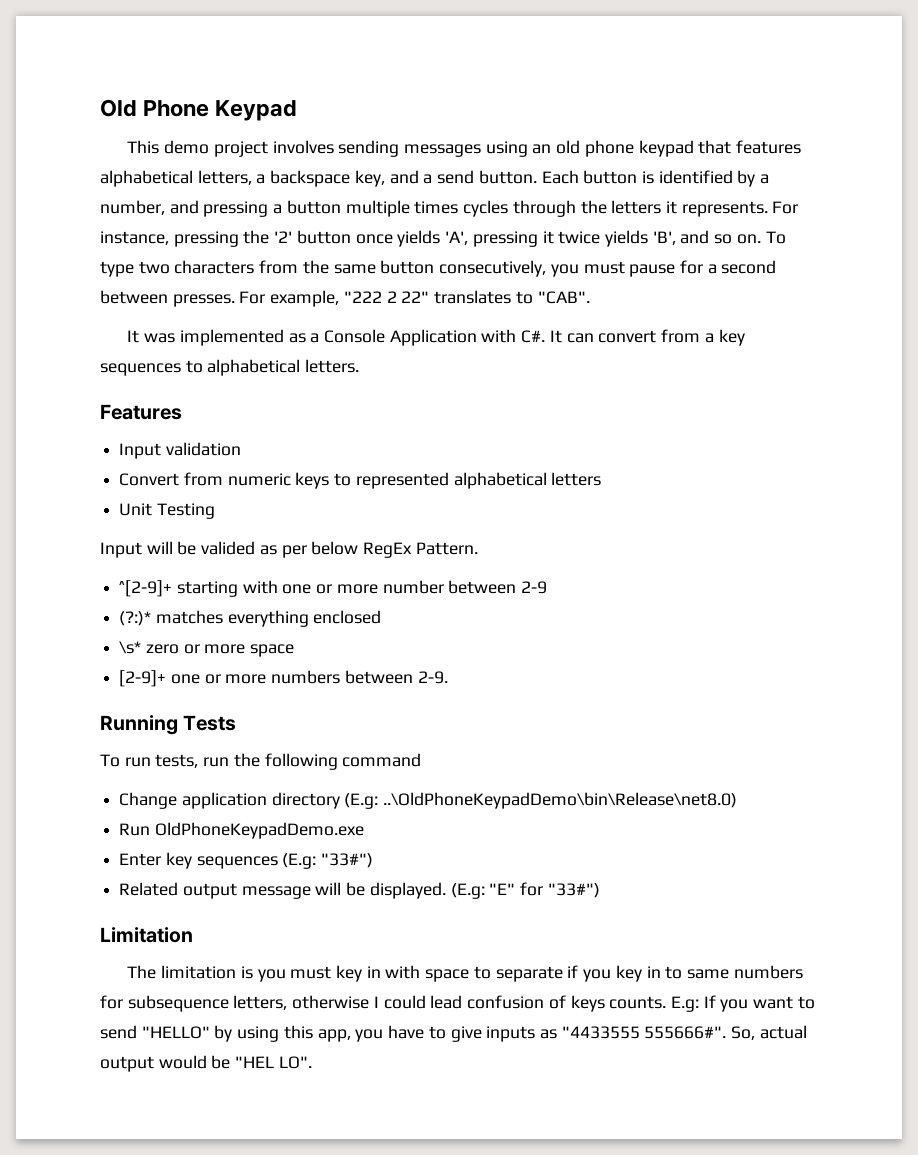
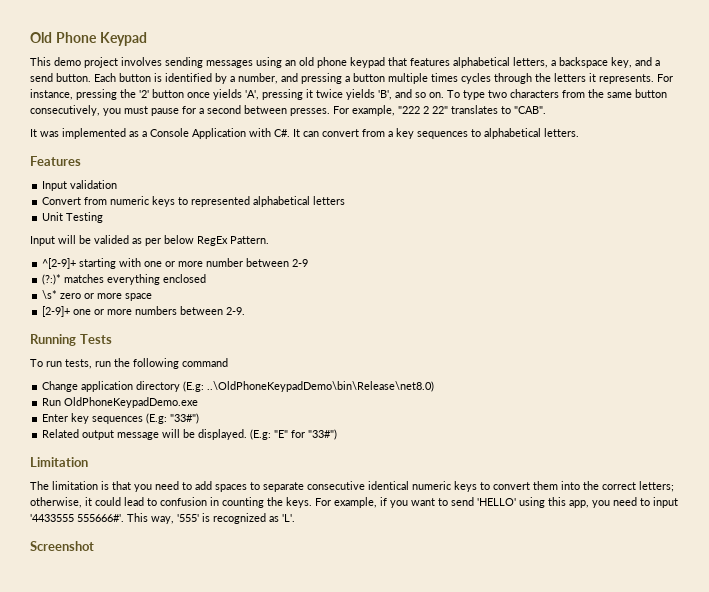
[257,965,803,982] [100,995,716,1012] you must key in with space to separate if you key in to same numbers for subsequence letters, otherwise I could lead confusion of keys counts. E.g: If -> [112,481,674,492] [30,497,387,508] that you need to add spaces to separate consecutive identical numeric keys to convert them into the correct letters; otherwise, it could lead to confusion in counting the keys. For example, if
[141,1025,233,1042] "HELLO" by -> [477,498,516,506] 'HELLO'
[388,1025,807,1042] [100,1055,312,1072] have to give inputs as "4433555 555666#". So, actual output would be "HEL LO". -> [613,497,678,508] [30,513,295,524] [30,541,94,551] need to input '4433555 555666#'. This way, '555' is recognized as 'L'. // Screenshot

